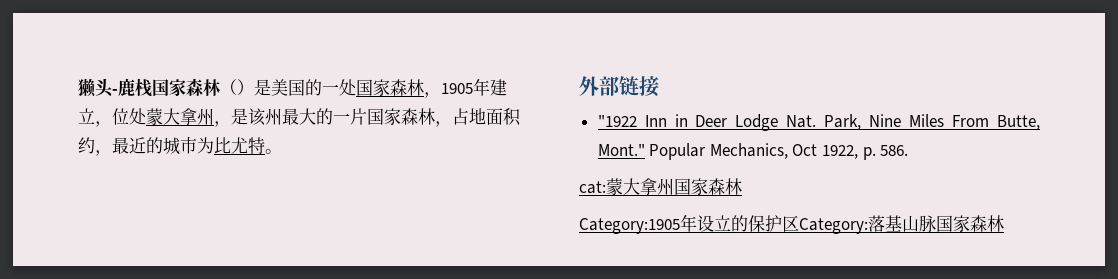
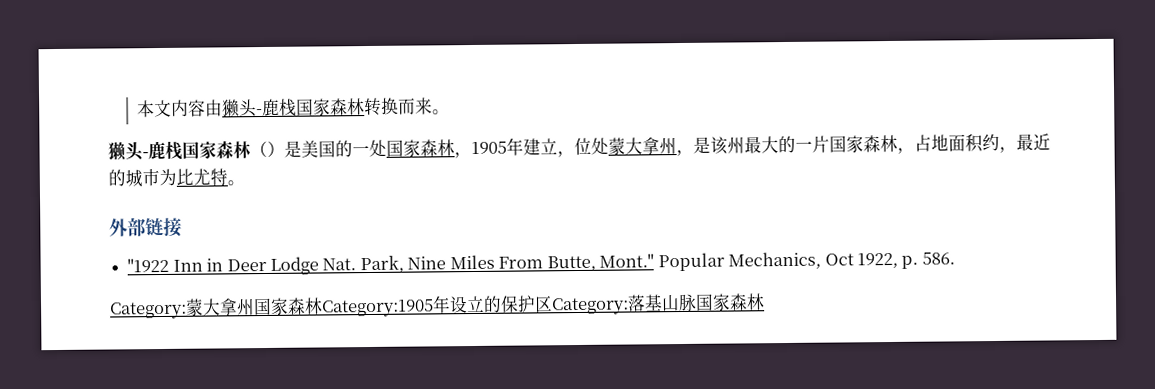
(78, 87) none -> [137,97,451,118] 本文内容由獭头-鹿栈国家森林转换而来。 //
[579,181,606,194] cat: -> [110,301,187,320] Category:
(742, 186) // -> (323, 306) none

